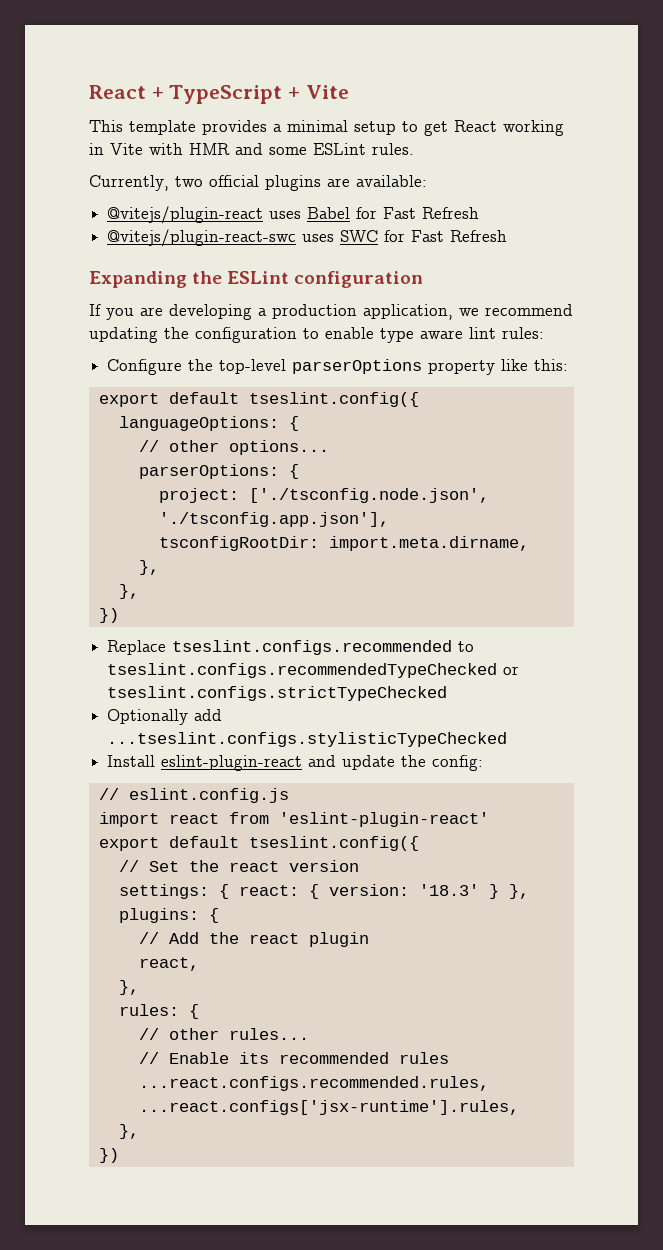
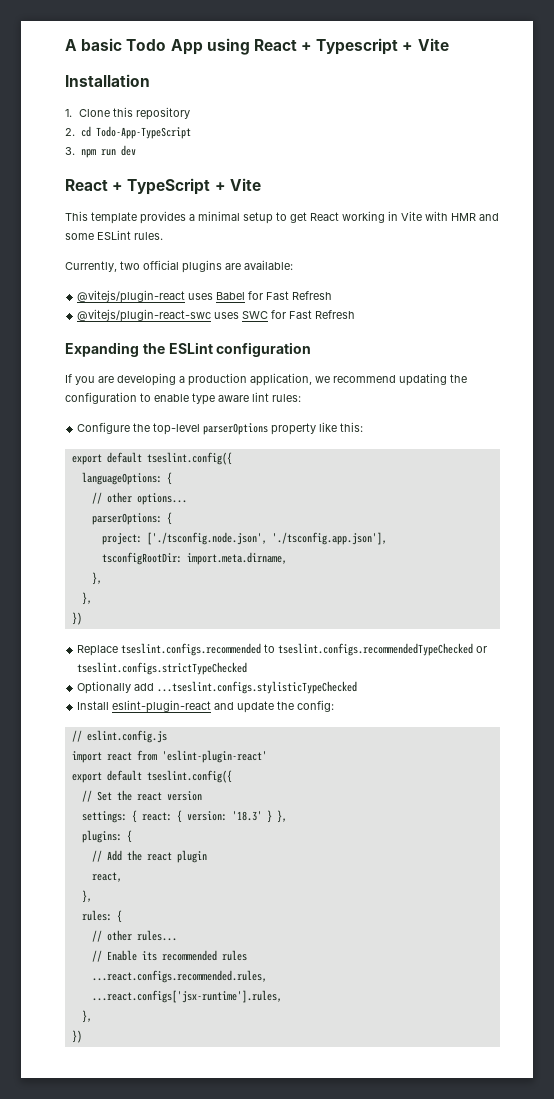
(89, 92) none -> [65,38,449,55] [65,74,150,87] [65,107,191,120] [65,126,191,139] [65,145,136,158] A basic Todo App using React + Typescript + Vite // Installation // 1. Clone this repository // 2. cd Todo-App-TypeScript // 3. npm run dev //

